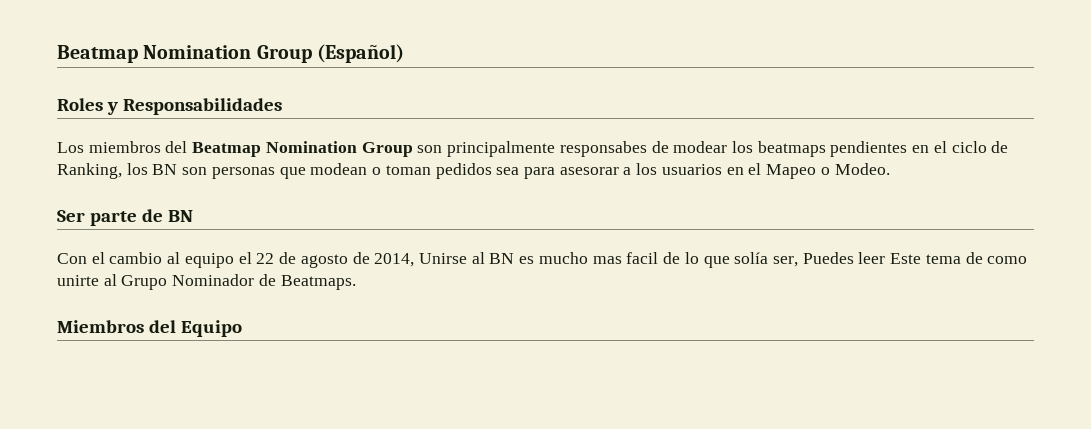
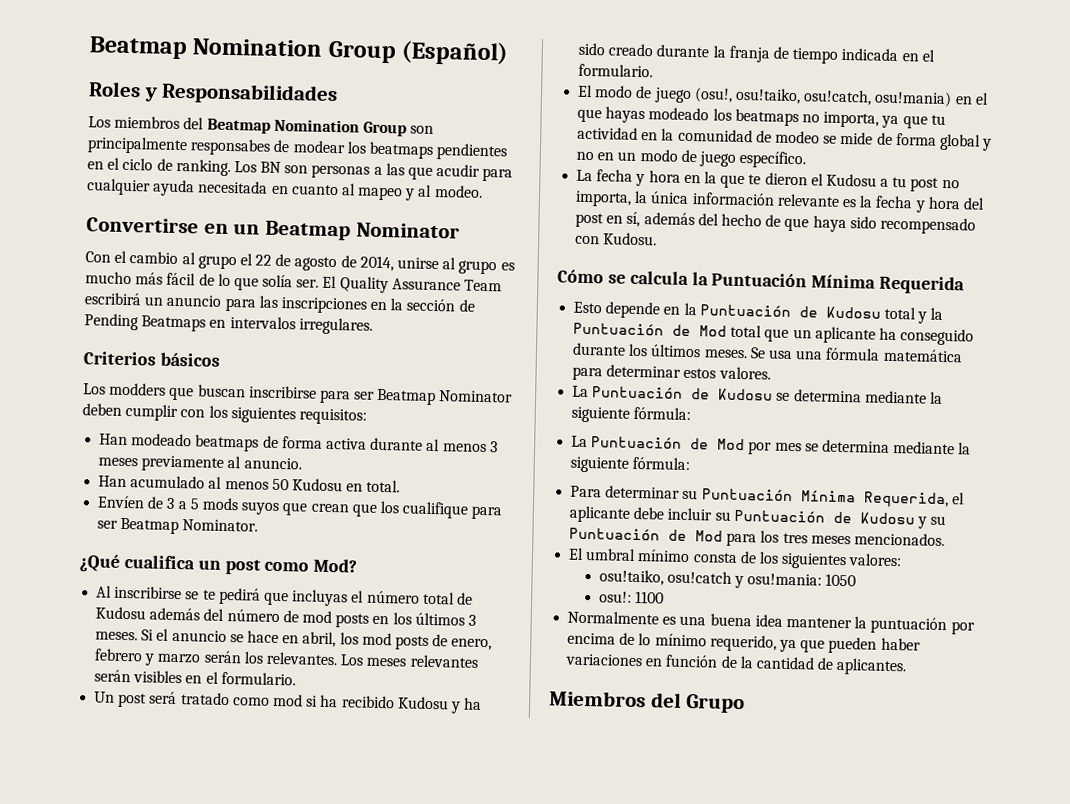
[57,163,148,179] Ranking, los -> [175,158,257,177] ranking. Los
[279,163,890,179] [57,209,193,226] que modean o toman pedidos sea para asesorar a los usuarios en el Mapeo o Modeo. // Ser parte de BN -> [373,163,514,182] [86,178,483,201] [86,217,460,241] a las que acudir para cualquier ayuda necesitada en cuanto al mapeo y al modeo. // Convertirse en un Beatmap Nominator
[184,253,234,268] equipo -> [197,255,237,270] grupo
[418,252,1028,268] [57,274,356,290] Unirse al BN es mucho mas facil de lo que solía ser, Puedes leer Este tema de como unirte al Grupo Nominador de Beatmaps. -> [397,257,515,275] [85,271,503,294] [84,292,475,314] [84,313,373,335] [83,351,220,367] [83,382,514,406] [82,403,367,425] [99,433,498,453] [98,455,302,472] [98,475,401,493] [97,495,503,520] [97,517,259,535] [79,554,358,575] [96,585,473,607] [95,606,476,628] [95,628,493,651] [94,648,479,668] [94,669,296,686] [94,691,483,714] [578,42,935,64] [578,63,654,78] [577,84,989,108] [577,106,946,129] [577,126,993,151] [576,149,807,169] [576,169,960,192] [575,190,985,213] [575,211,976,235] [575,232,658,246] [557,269,966,295] [573,301,944,324] [573,322,975,346] [572,342,963,363] [572,364,771,381] [572,385,943,404] [571,406,692,423] [571,435,972,455] [570,456,691,473] [570,485,965,509] [569,505,947,529] [569,527,945,547] [568,547,903,570] [598,569,857,589] [598,590,664,604] [567,610,975,635] [567,632,921,654] [565,653,908,676] unirse al grupo es mucho más fácil de lo que solía ser. El Quality Assurance Team escribirá un anuncio para las inscripciones en la sección de Pending Beatmaps en intervalos irregulares. // Criterios básicos // Los modders que buscan inscribirse para ser Beatmap Nominator deben cumplir con los siguientes requisitos: // Han modeado beatmaps de forma activa durante al menos 3 meses previamente al anuncio. // Han acumulado al menos 50 Kudosu en total. // Envíen de 3 a 5 mods suyos que crean que los cualifique para ser Beatmap Nominator. // ¿Qué cualifica un post como Mod? // Al inscribirse se te pedirá que incluyas el número total de Kudosu además del número de mod posts en los últimos 3 meses. Si el anuncio se hace en abril, los mod posts de enero, febrero y marzo serán los relevantes. Los meses relevantes serán visibles en el formulario. // Un post será tratado como mod si ha recibido Kudosu y ha sido creado durante la franja de tiempo indicada en el formulario. // El modo de juego (osu!, osu!taiko, osu!catch, osu!mania) en el que hayas modeado los beatmaps no importa, ya que tu actividad en la comunidad de modeo se mide de forma global y no en un modo de juego específico. // La fecha y hora en la que te dieron el Kudosu a tu post no importa, la única información relevante es la fecha y hora del post en sí, además del hecho de que haya sido recompensado con Kudosu. // Cómo se calcula la Puntuación Mínima Requerida // Esto depende en la Puntuación de Kudosu total y la Puntuación de Mod total que un aplicante ha conseguido durante los últimos meses. Se usa una fórmula matemática para determinar estos valores. // La Puntuación de Kudosu se determina mediante la siguiente fórmula: // La Puntuación de Mod por mes se determina mediante la siguiente fórmula: // Para determinar su Puntuación Mínima Requerida, el aplicante debe incluir su Puntuación de Kudosu y su Puntuación de Mod para los tres meses mencionados. // El umbral mínimo consta de los siguientes valores: // osu!taiko, osu!catch y osu!mania: 1050 // osu!: 1100 // Normalmente es una buena idea mantener la puntuación por encima de lo mínimo requerido, ya que pueden haber variaciones en función de la cantidad de aplicantes.
[180,320,242,337] Equipo -> [685,694,746,714] Grupo

